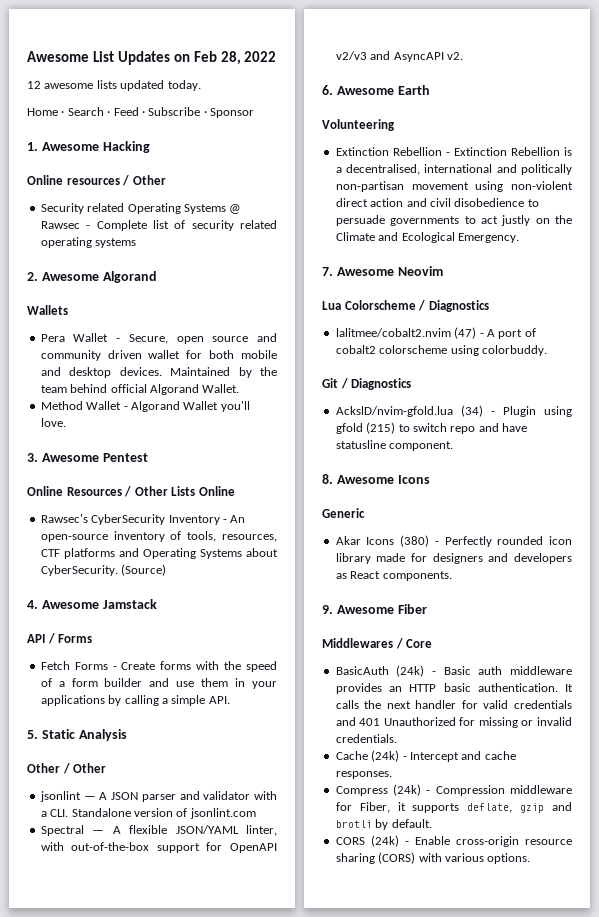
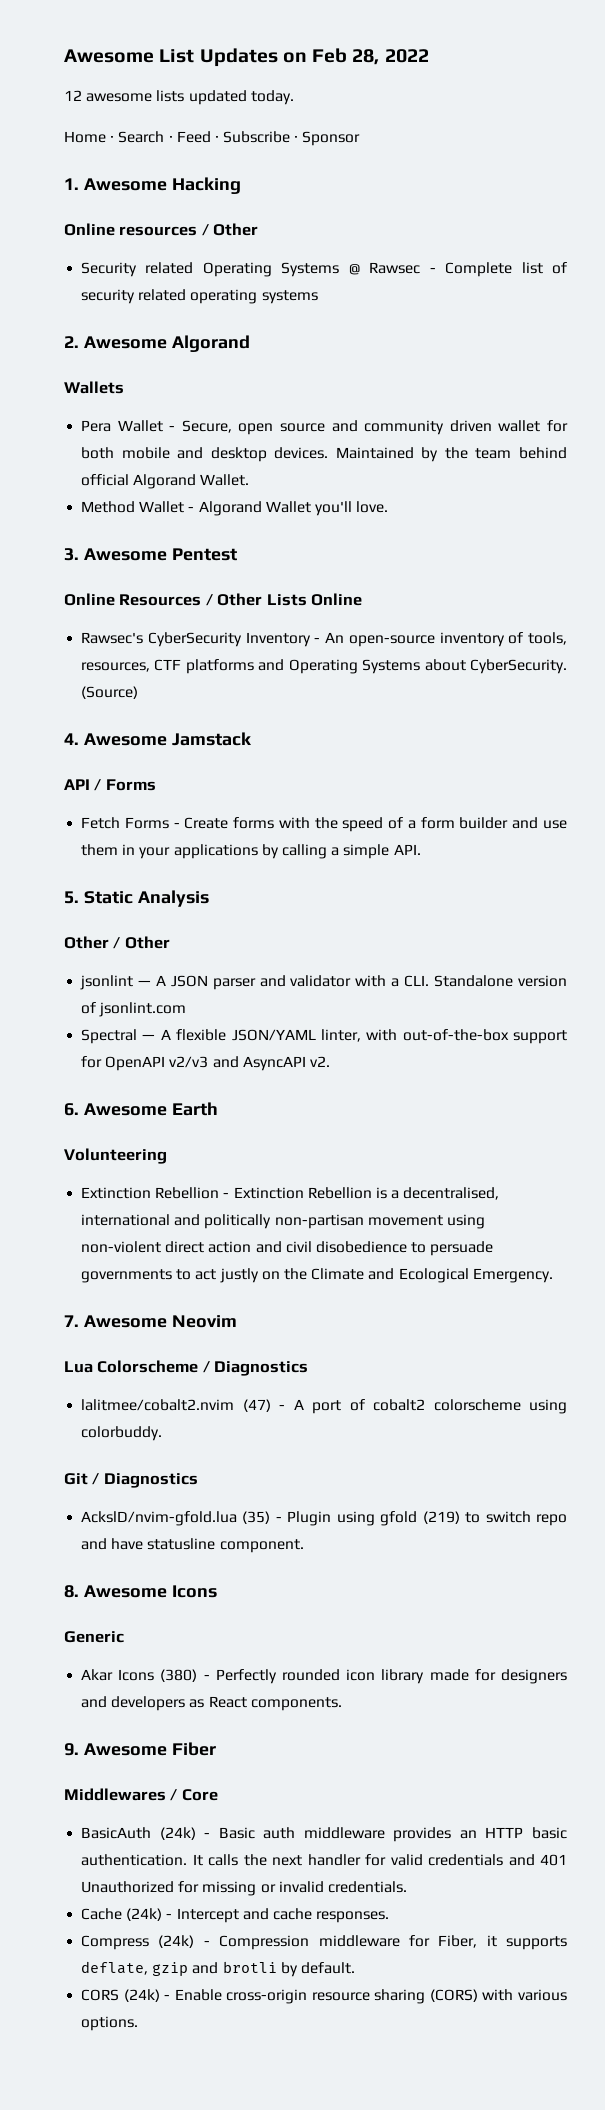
[460,405,483,417] (34) -> [242,1511,271,1524] (35)
[366,422,396,434] (215) -> [422,1511,460,1524] (219)

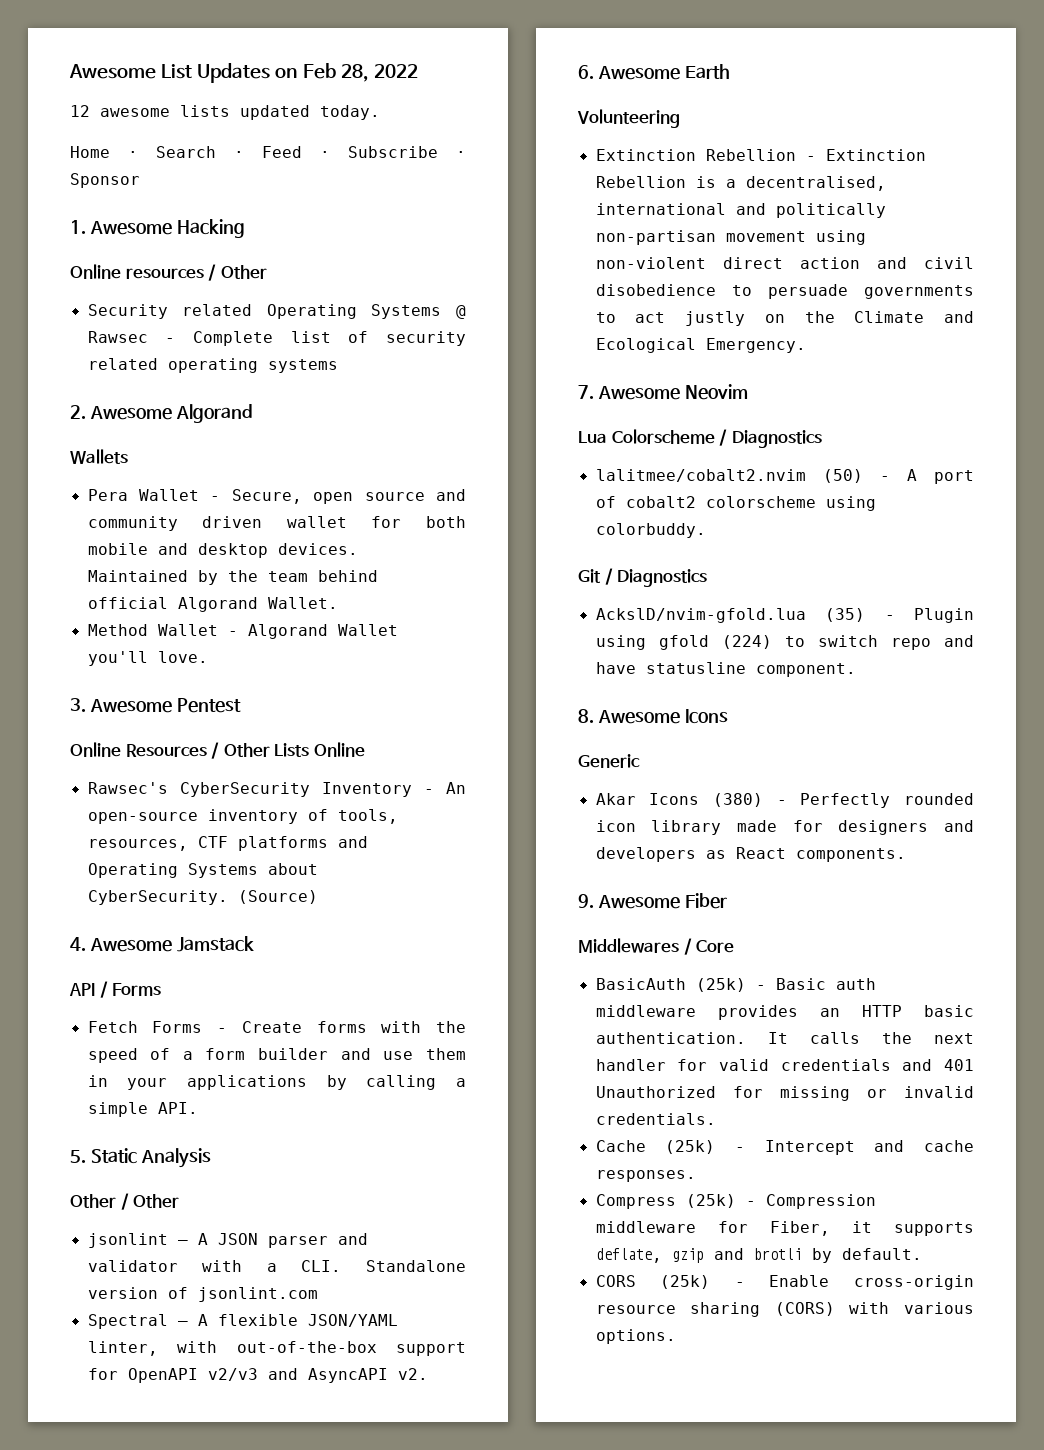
[242,1399,271,1412] (47) -> [822,469,863,483] (50)
[422,1511,460,1524] (219) -> [721,635,772,649] (224)
[159,1827,196,1840] (24k) -> [695,978,746,992] (25k)
[126,1908,163,1921] (24k) -> [665,1140,716,1154] (25k)
[158,1935,195,1948] (24k) -> [685,1194,736,1208] (25k)
[123,1989,160,2002] (24k) -> [660,1275,711,1289] (25k)

